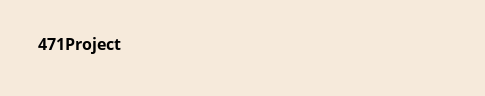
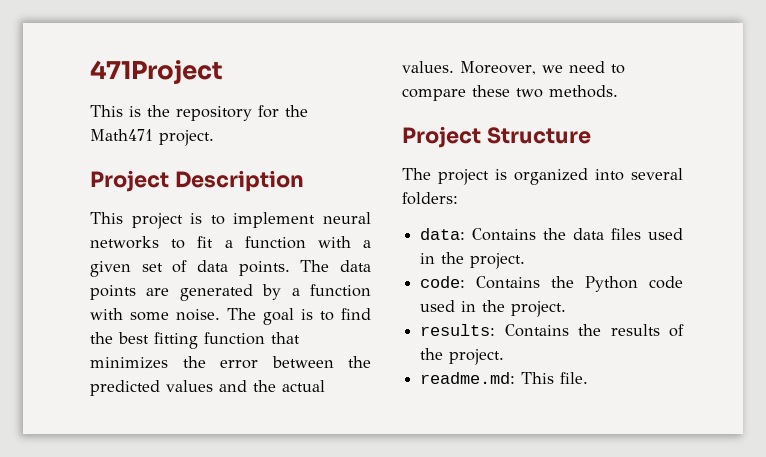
(121, 45) none -> [90,105,308,121] [90,129,214,146] [90,170,304,192] [90,212,371,229] [90,236,371,249] [90,260,371,277] [90,284,371,301] [90,308,371,325] [90,332,300,349] [90,356,371,369] [90,380,325,396] [402,61,625,75] [402,85,618,101] [402,126,591,148] [402,168,683,185] [402,192,458,205] [420,228,683,241] [420,252,526,269] [420,276,683,292] [420,300,567,317] [420,324,684,337] [420,348,505,365] [420,372,589,384] // This is the repository for the Math471 project. // Project Description // This project is to implement neural networks to fit a function with a given set of data points. The data points are generated by a function with some noise. The goal is to find the best fitting function that minimizes the error between the predicted values and the actual values. Moreover, we need to compare these two methods. // Project Structure // The project is organized into several folders: // data: Contains the data files used in the project. // code: Contains the Python code used in the project. // results: Contains the results of the project. // readme.md: This file.

